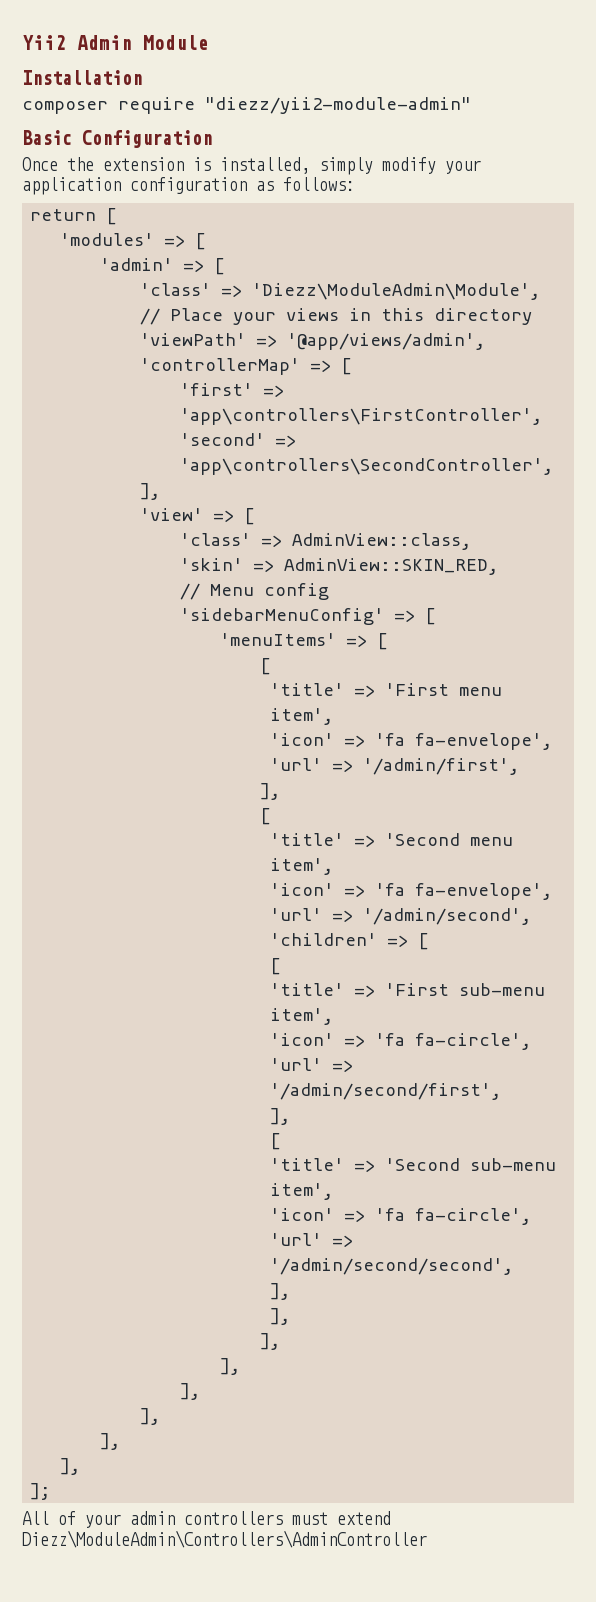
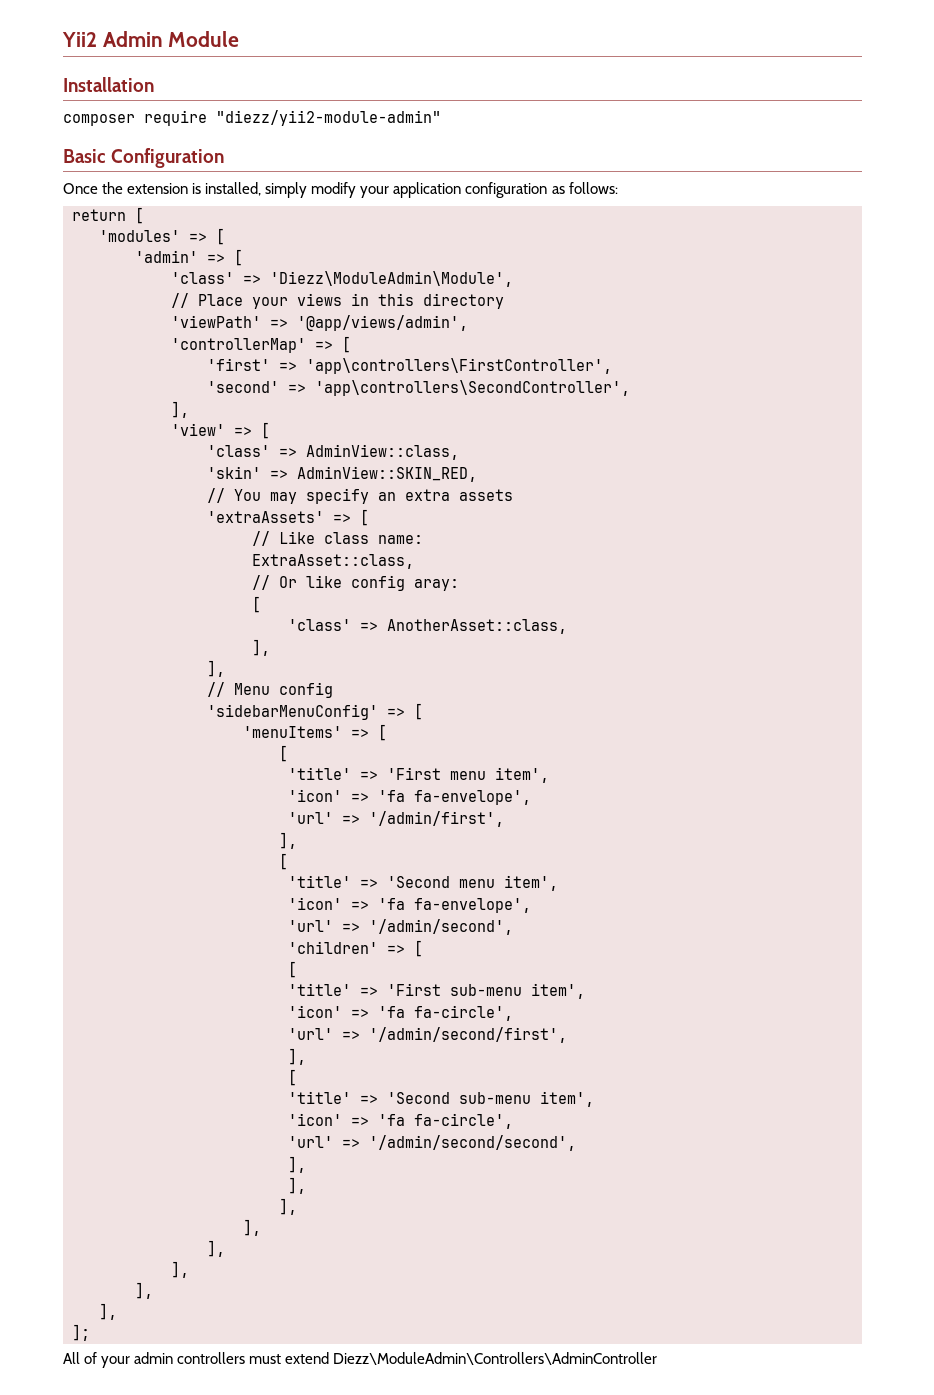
(499, 566) none -> [207,488,513,504] [207,509,369,526] [252,531,423,546] [252,554,414,569] [252,575,459,591] [252,596,261,613] [288,619,567,634] [252,639,270,656] [207,660,225,677] // // You may specify an extra assets // 'extraAssets' => [ // // Like class name: // ExtraAsset::class, // // Or like config aray: // [ // 'class' => AnotherAsset::class, // ], // ],

